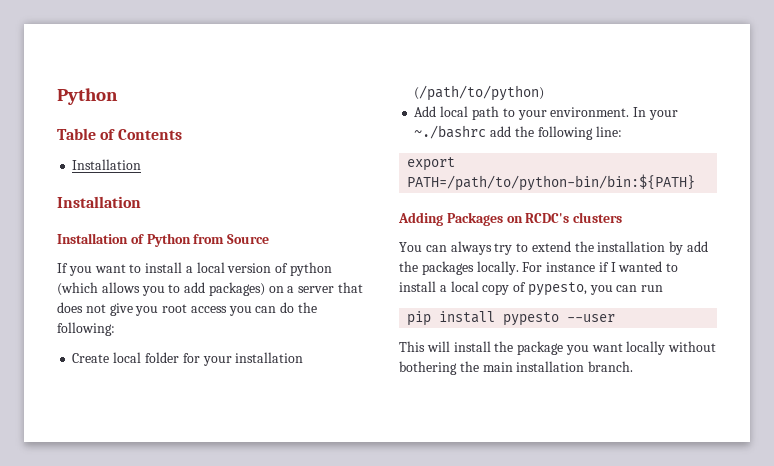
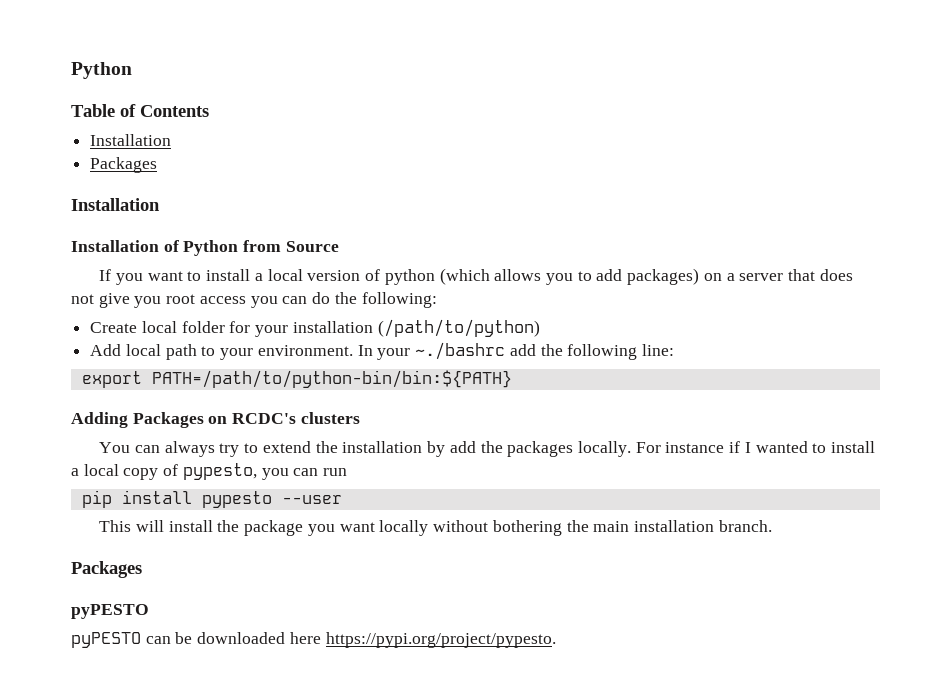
(142, 164) none -> [90,157,158,173] // Packages
(634, 366) none -> [71,561,142,578] [71,604,149,619] [71,632,556,648] // Packages // pyPESTO // pyPESTO can be downloaded here https://pypi.org/project/pypesto.

